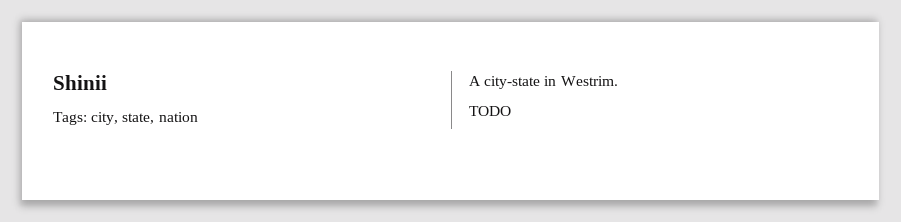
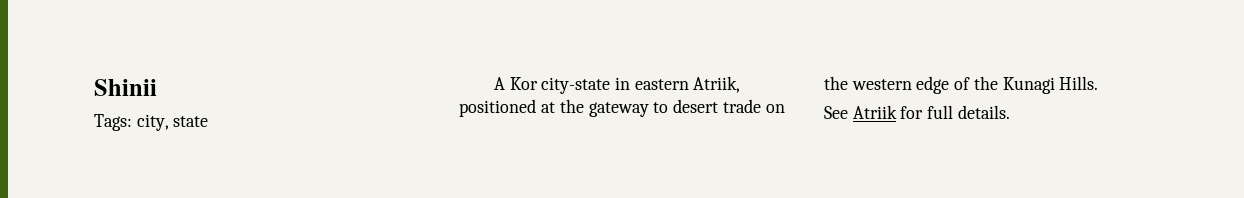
[122,112,198,124] state, nation -> [173,116,209,127] state
(481, 81) none -> [509,77,538,90] Kor
[560,76,618,86] [469,106,511,116] Westrim. // TODO -> [634,76,741,93] [459,99,785,117] [824,76,1099,94] [824,105,1010,119] eastern Atriik, positioned at the gateway to desert trade on the western edge of the Kunagi Hills. // See Atriik for full details.

